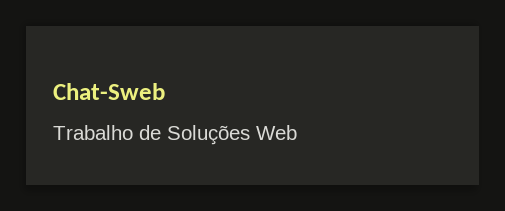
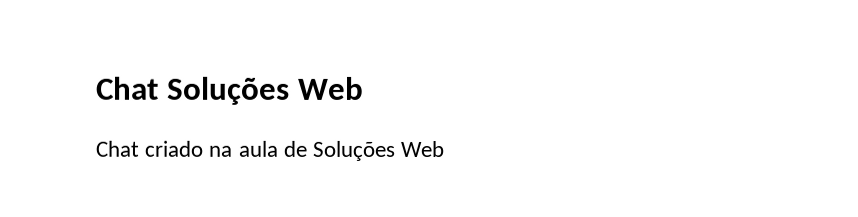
[53,83,165,100] [53,125,133,140] Chat-Sweb // Trabalho -> [96,76,364,105] [95,140,278,157] Chat Soluções Web // Chat criado na aula

